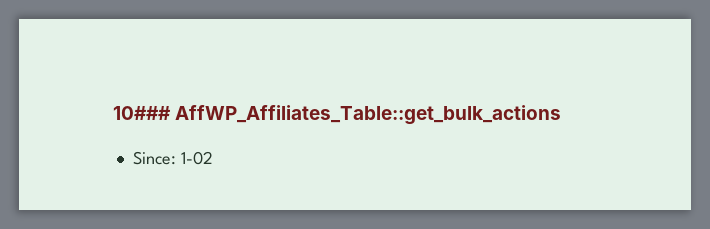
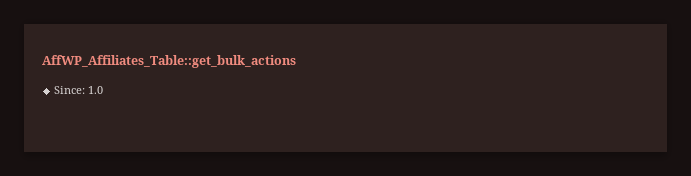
[113,106,171,120] 10### -> (42, 61) none
[180,151,213,165] 1-02 -> [88,86,104,94] 1.0

